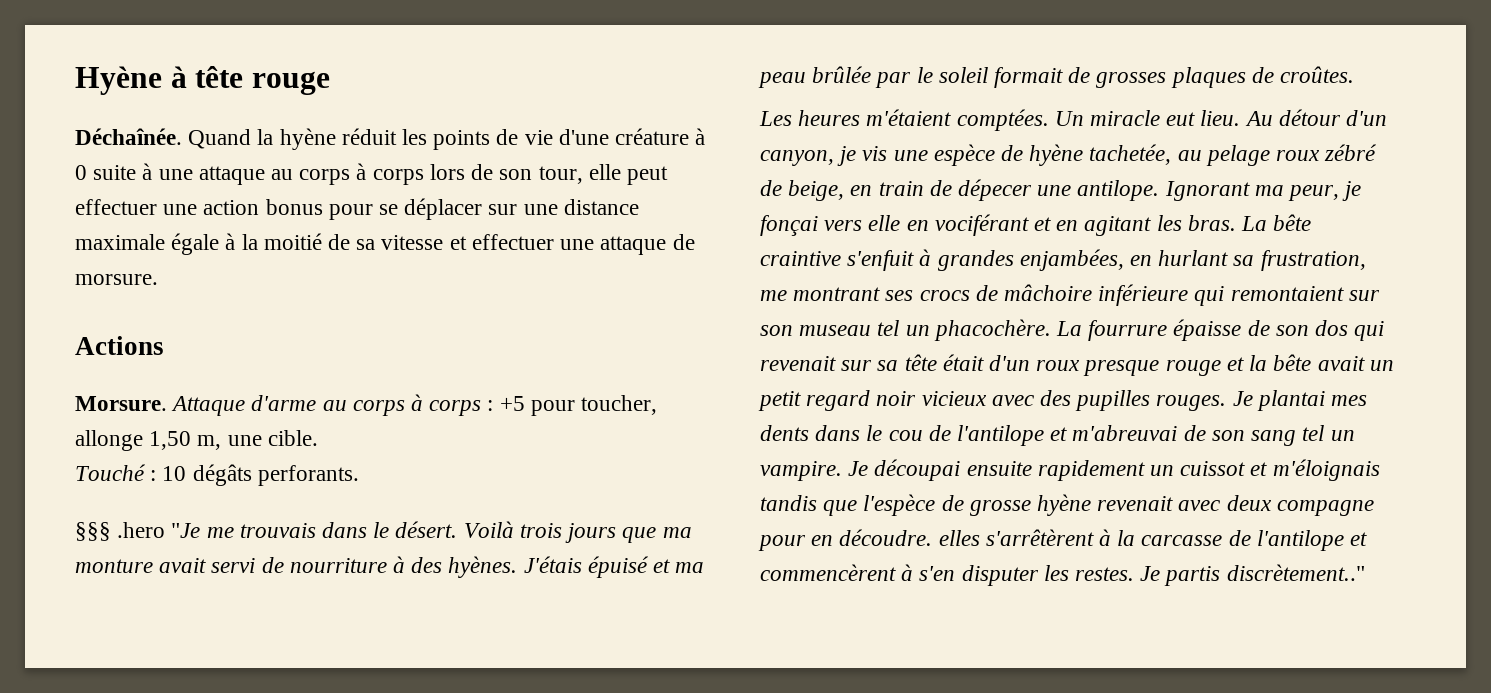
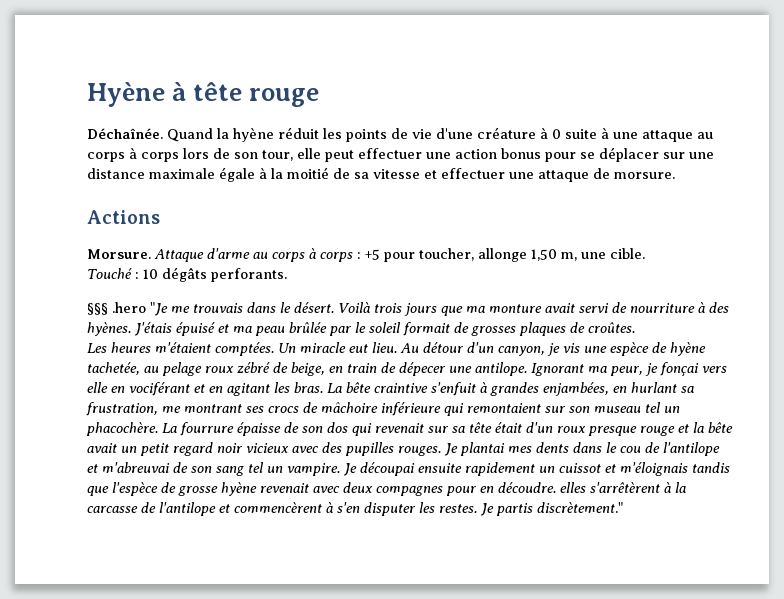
[1276,500,1374,516] compagne -> [376,486,443,496] compagnes
[1226,564,1365,581] discrètement.." -> [537,502,623,513] discrètement."

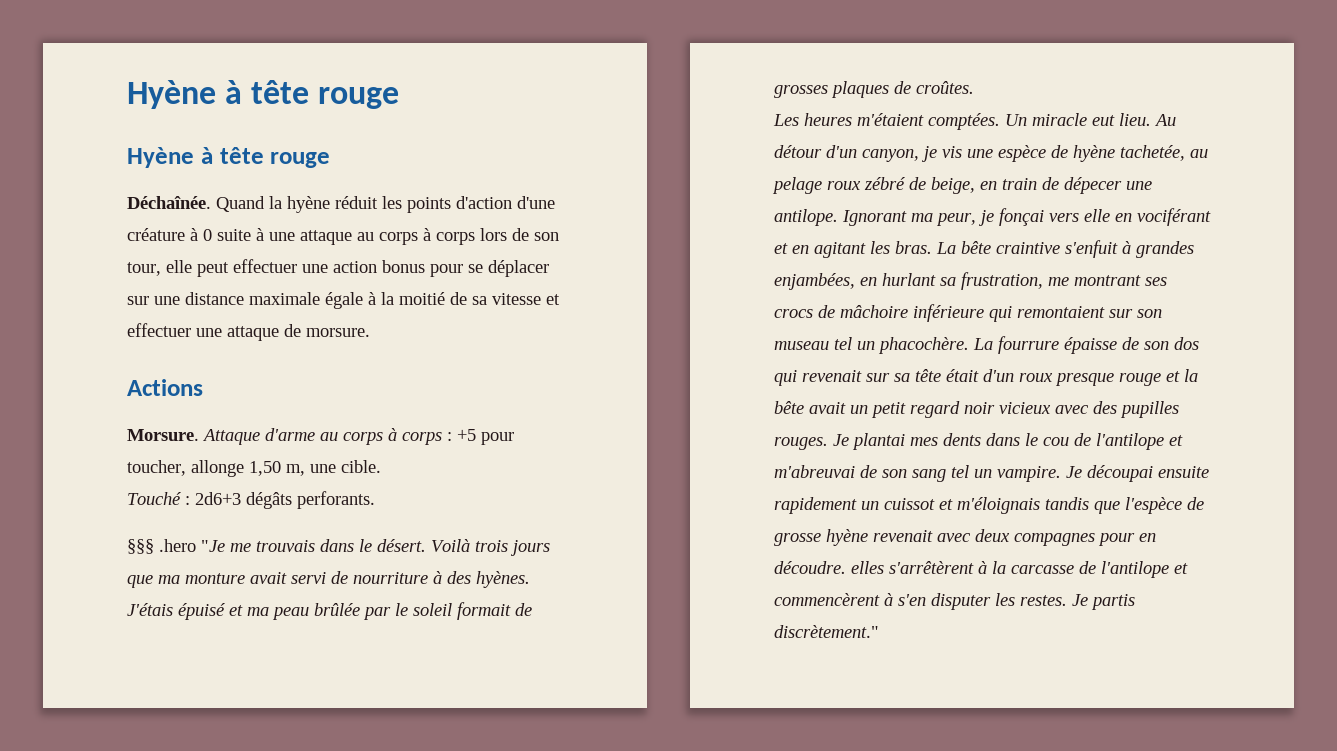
[87,82,320,107] Hyène à tête rouge -> [127,80,400,109] [127,147,331,168] Hyène à tête rouge // Hyène à tête rouge
[391,128,432,139] de vie -> [456,196,512,209] d'action
[142,269,158,279] 10 -> [195,492,241,505] 2d6+3

